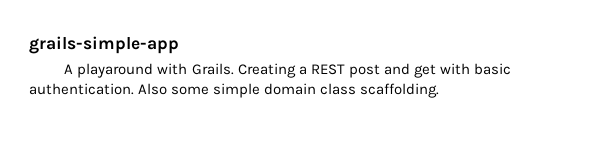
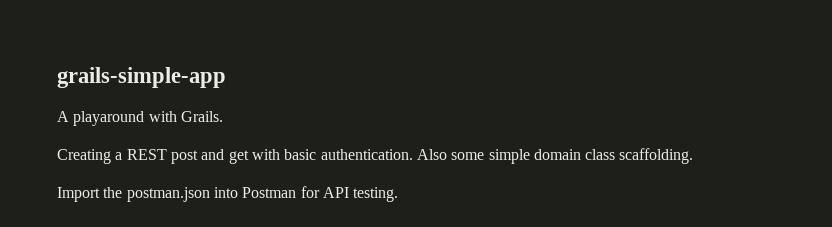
(234, 69) none -> (223, 116) //
(440, 90) none -> [57,186,399,202] // Import the postman.json into Postman for API testing.

